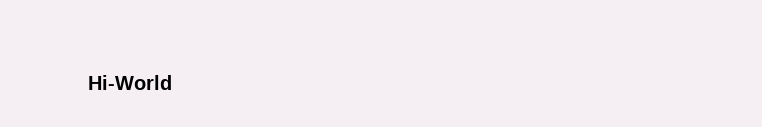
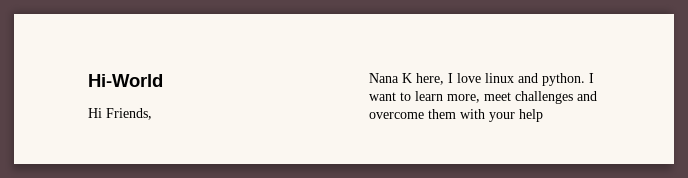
(172, 82) none -> [88,108,152,120] [369,73,594,86] [369,91,597,104] [369,109,543,122] // Hi Friends, // Nana K here, I love linux and python. I want to learn more, meet challenges and overcome them with your help

